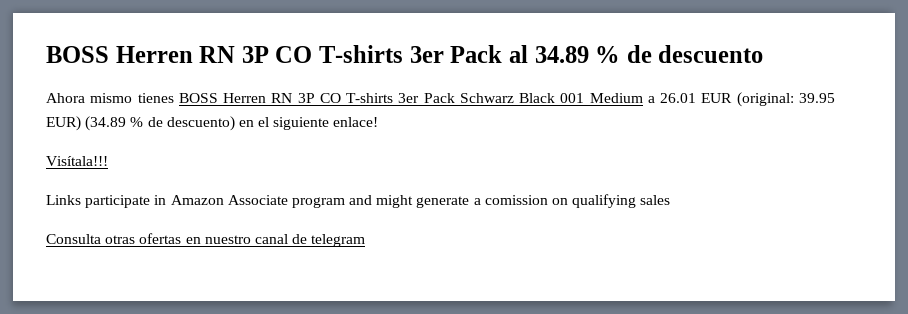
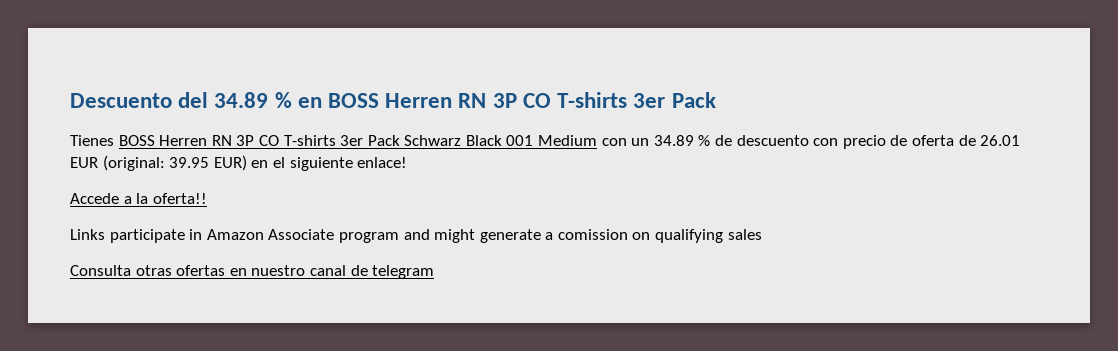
[46,45,764,63] [46,93,174,103] BOSS Herren RN 3P CO T-shirts 3er Pack al 34.89 % de descuento // Ahora mismo tienes -> [70,92,716,108] [70,135,114,146] Descuento del 34.89 % en BOSS Herren RN 3P CO T-shirts 3er Pack // Tienes
[647,96,655,103] a -> [601,135,976,149] con un 34.89 % de descuento con precio de oferta de
[85,116,235,131] (34.89 % de descuento) -> (247, 163) none
[46,156,108,166] Visítala!!! -> [70,193,207,204] Accede a la oferta!!

